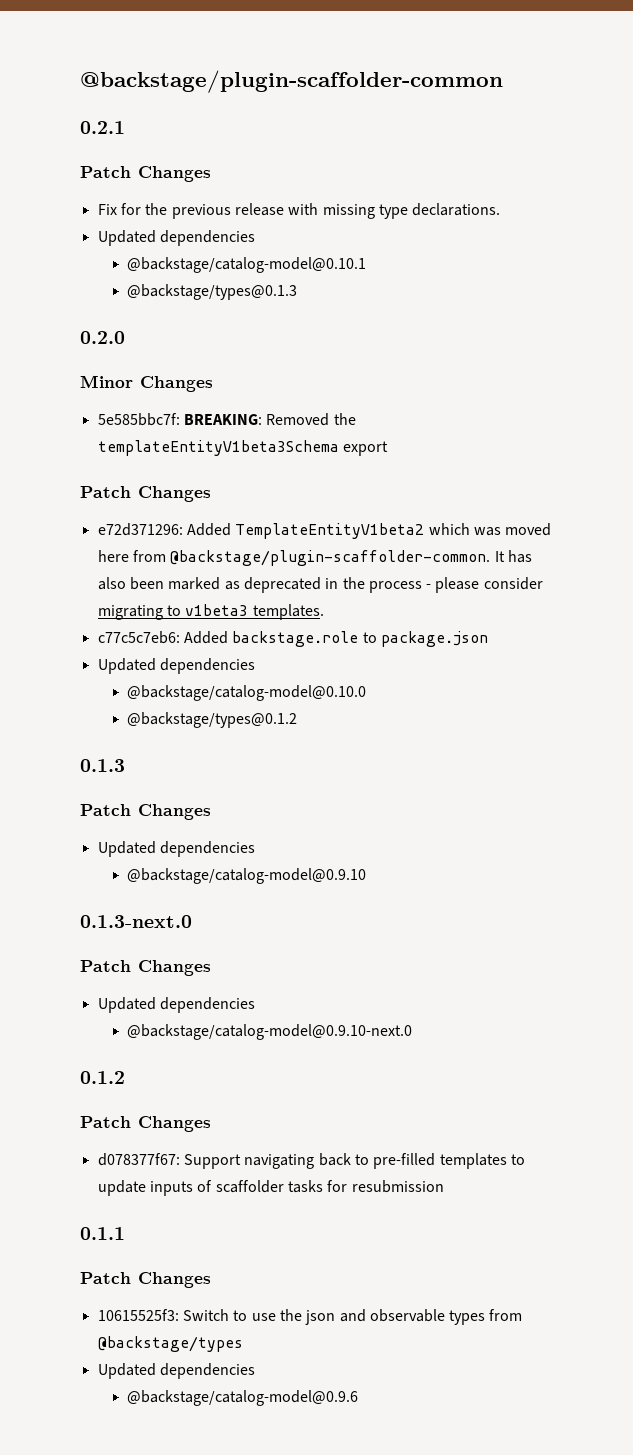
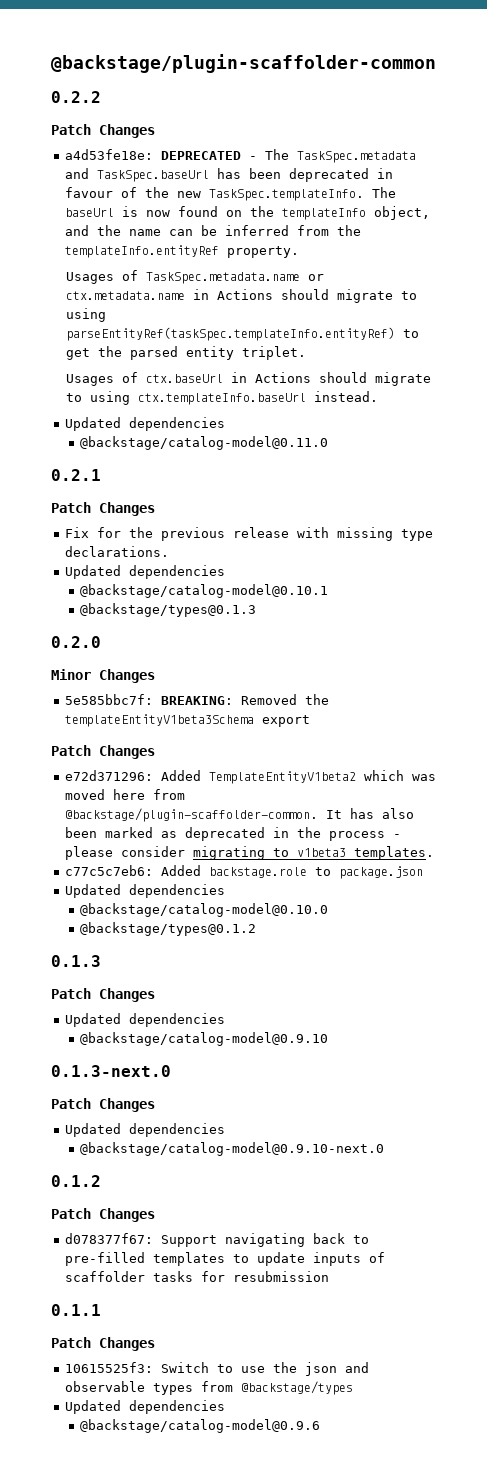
(503, 81) none -> [51,91,101,103] [51,124,155,138] [64,149,416,163] [64,168,393,182] [64,187,396,201] [64,206,430,220] [64,225,361,236] [64,245,299,258] [66,270,325,284] [66,289,418,303] [66,308,107,322] [66,327,420,341] [66,346,307,360] [66,372,432,386] [66,391,379,405] [64,417,225,431] [80,436,329,450] // 0.2.2 // Patch Changes // a4d53fe18e: DEPRECATED - The TaskSpec.metadata and TaskSpec.baseUrl has been deprecated in favour of the new TaskSpec.templateInfo. The baseUrl is now found on the templateInfo object, and the name can be inferred from the templateInfo.entityRef property. // Usages of TaskSpec.metadata.name or ctx.metadata.name in Actions should migrate to using parseEntityRef(taskSpec.templateInfo.entityRef) to get the parsed entity triplet. // Usages of ctx.baseUrl in Actions should migrate to using ctx.templateInfo.baseUrl instead. // Updated dependencies // @backstage/catalog-model@0.11.0

